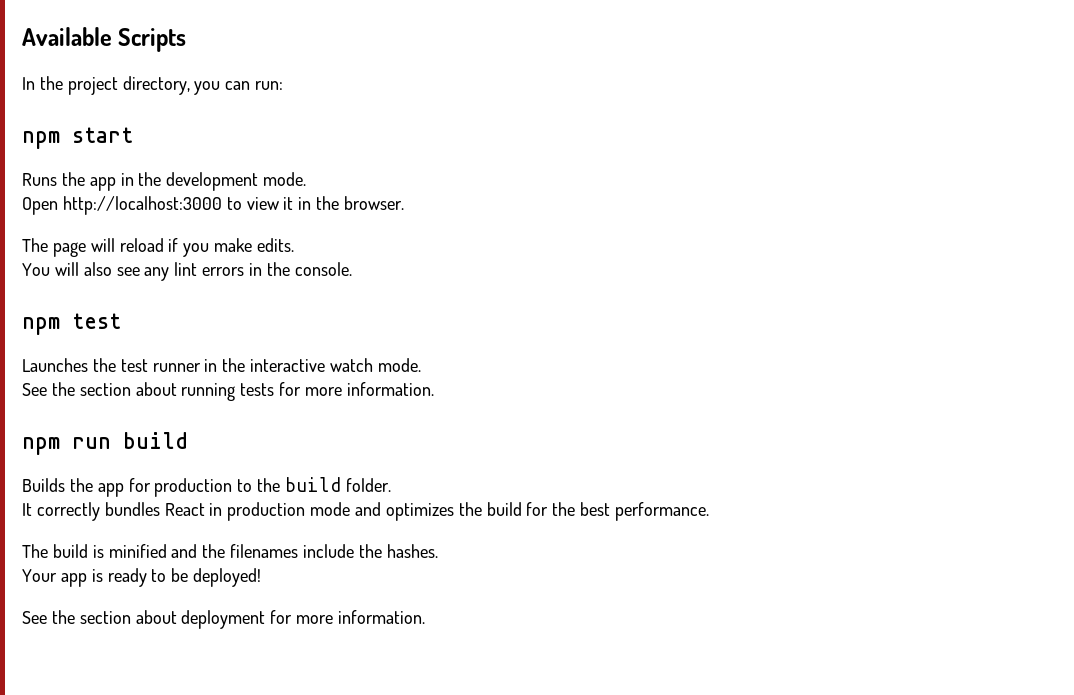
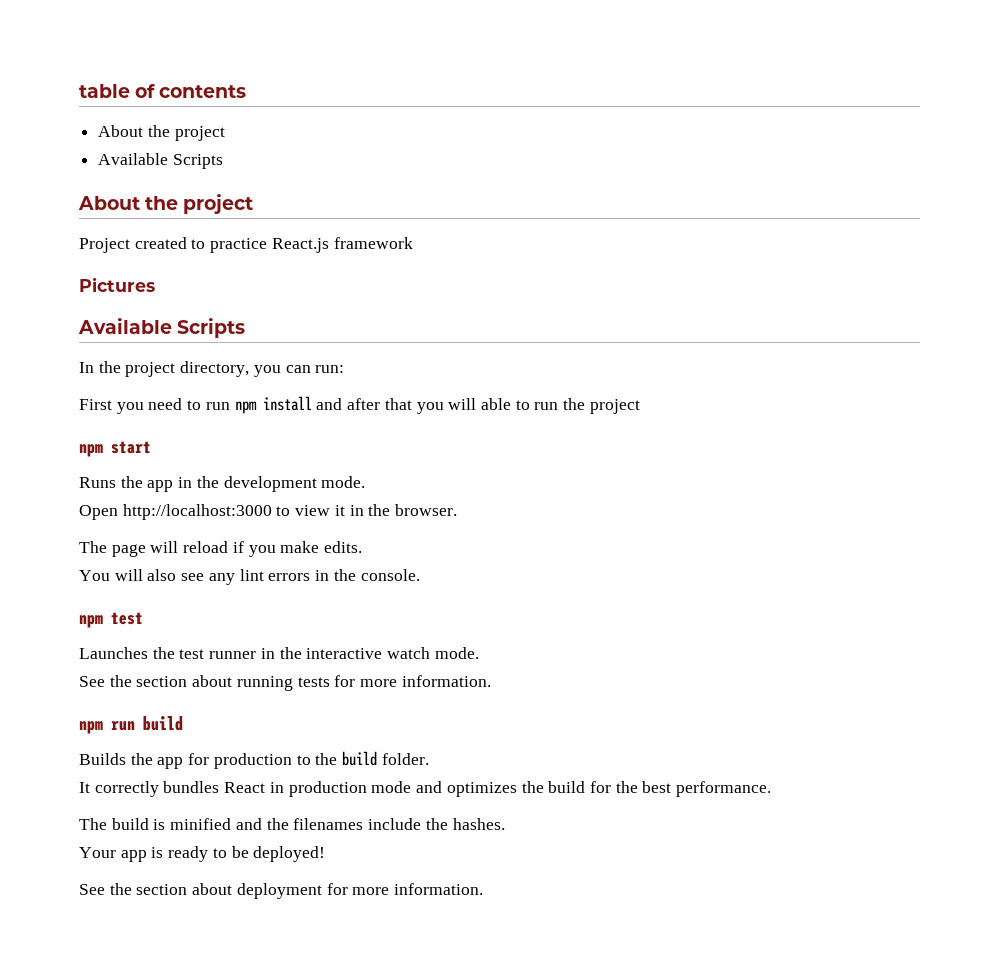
(22, 36) none -> [79,84,247,98] [98,125,225,141] [98,153,223,169] [78,194,254,214] [79,237,413,253] [79,277,155,292] table of contents // About the project // Available Scripts // About the project // Project created to practice React.js framework // Pictures //
(284, 85) none -> [79,396,640,414] // First you need to run npm install and after that you will able to run the project

